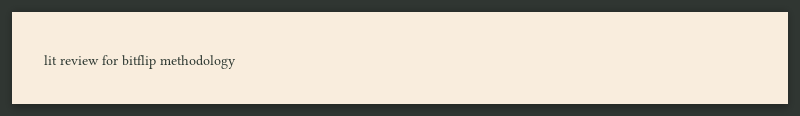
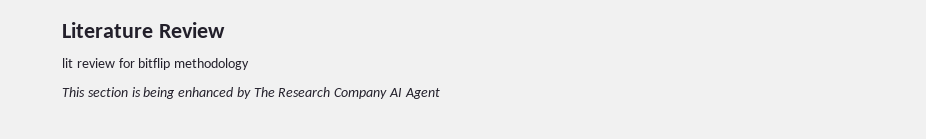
(44, 60) none -> [62,22,225,38] Literature Review //
(236, 62) none -> [62,87,440,99] // This section is being enhanced by The Research Company AI Agent

